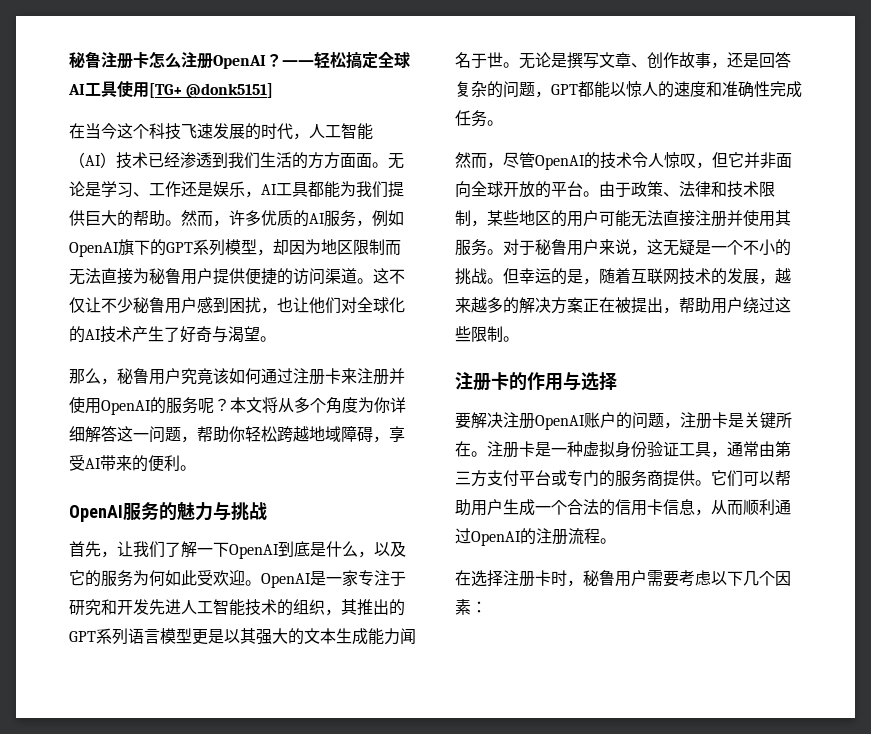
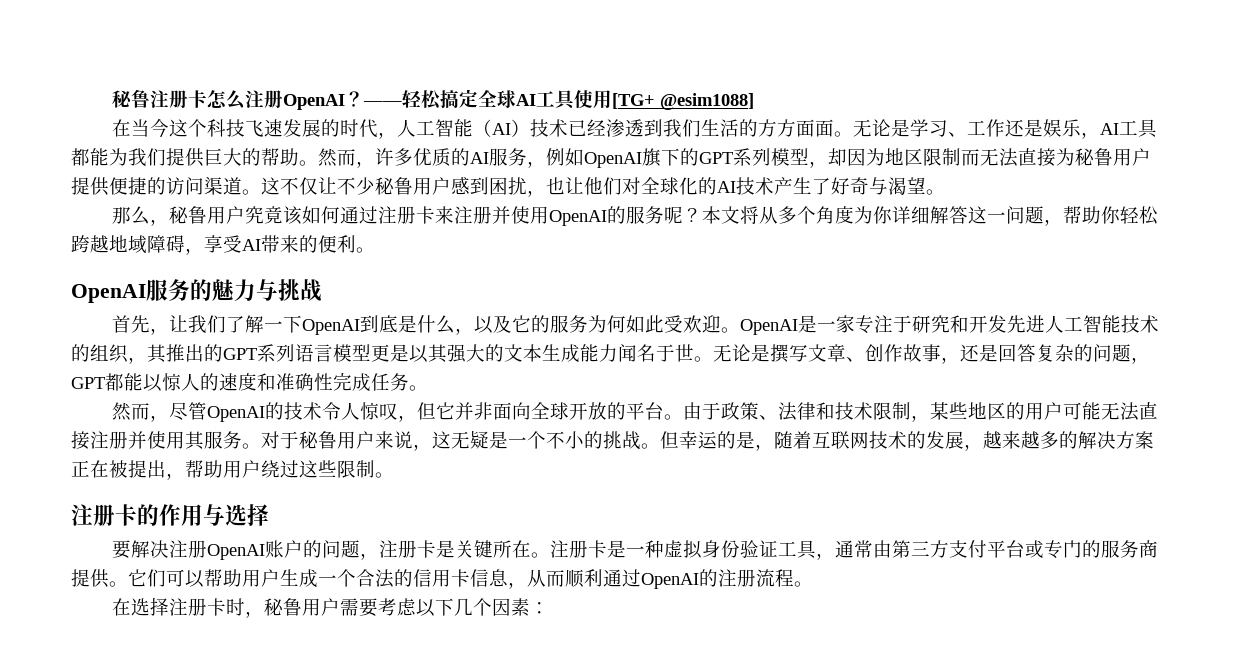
[186,83,274,98] @donk5151] -> [659,93,754,110] @esim1088]

